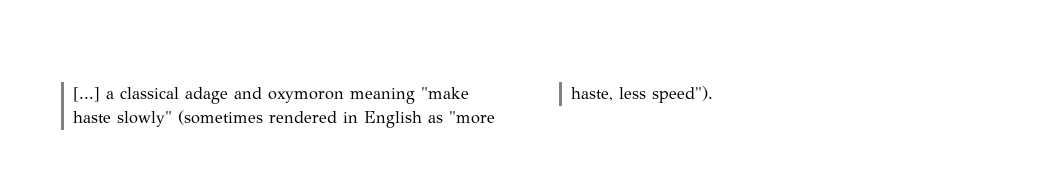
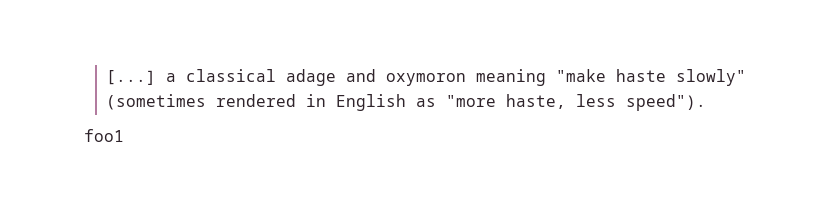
(713, 94) none -> [84,129,124,142] // foo1

